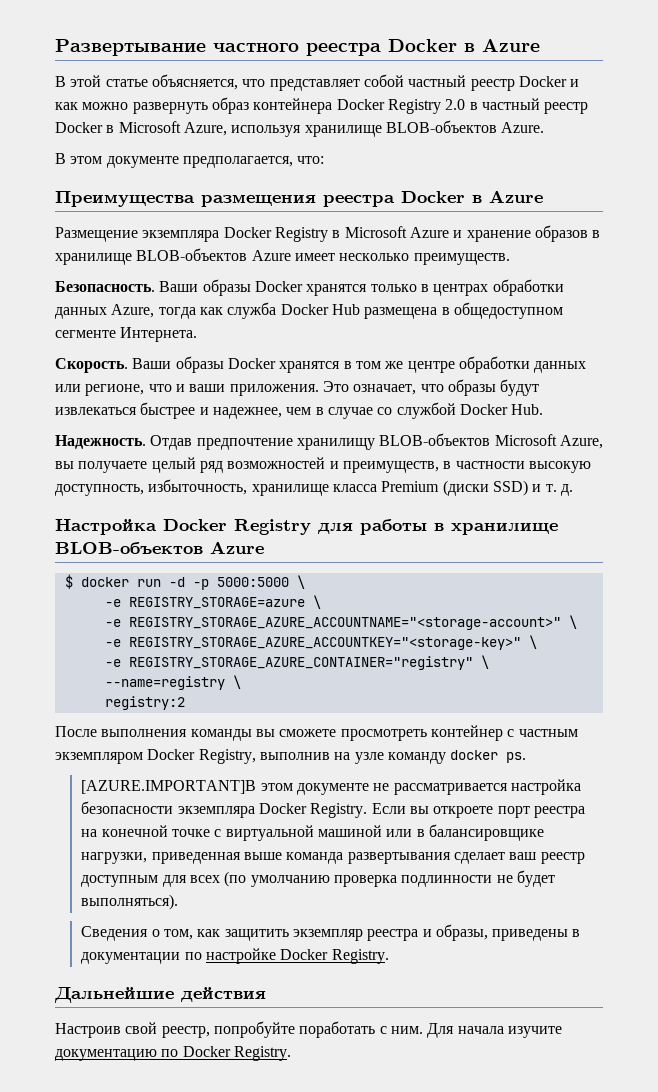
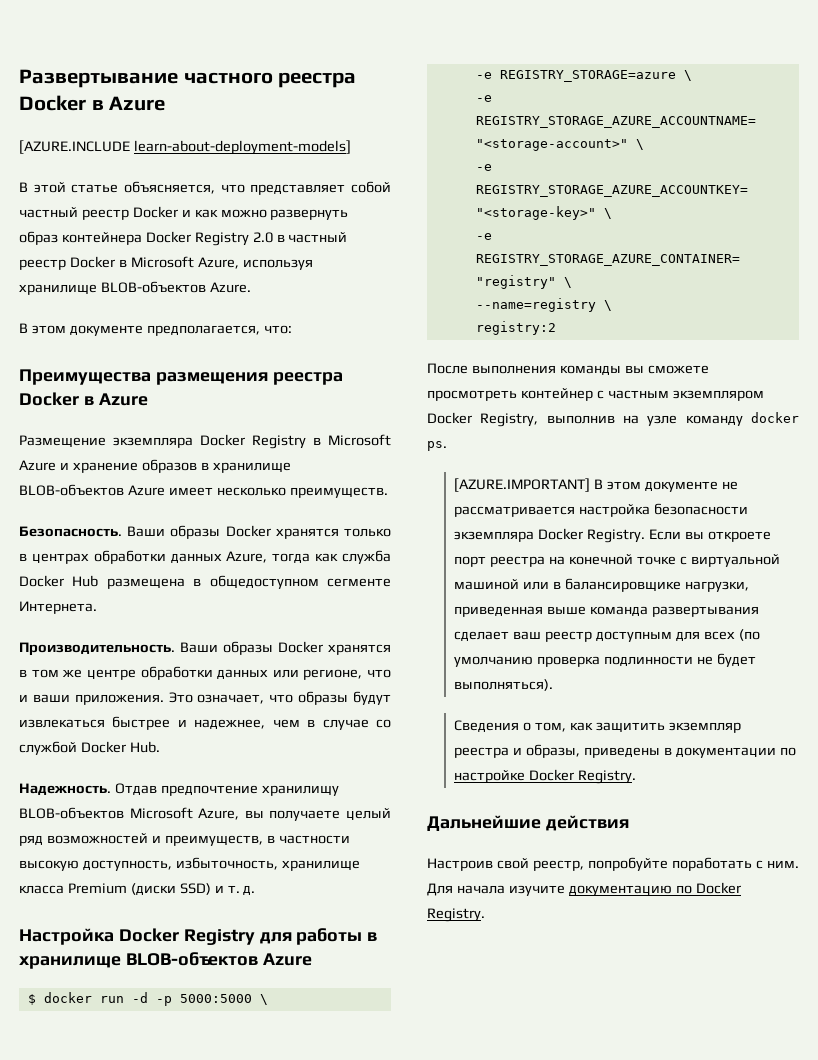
(540, 45) none -> [19,140,351,155] // [AZURE.INCLUDE learn-about-deployment-models]
[55,358,128,373] Скорость. -> [19,642,175,656] Производительность.
[81,780,257,794] [AZURE.IMPORTANT]В -> [454,478,604,492] [AZURE.IMPORTANT] В

